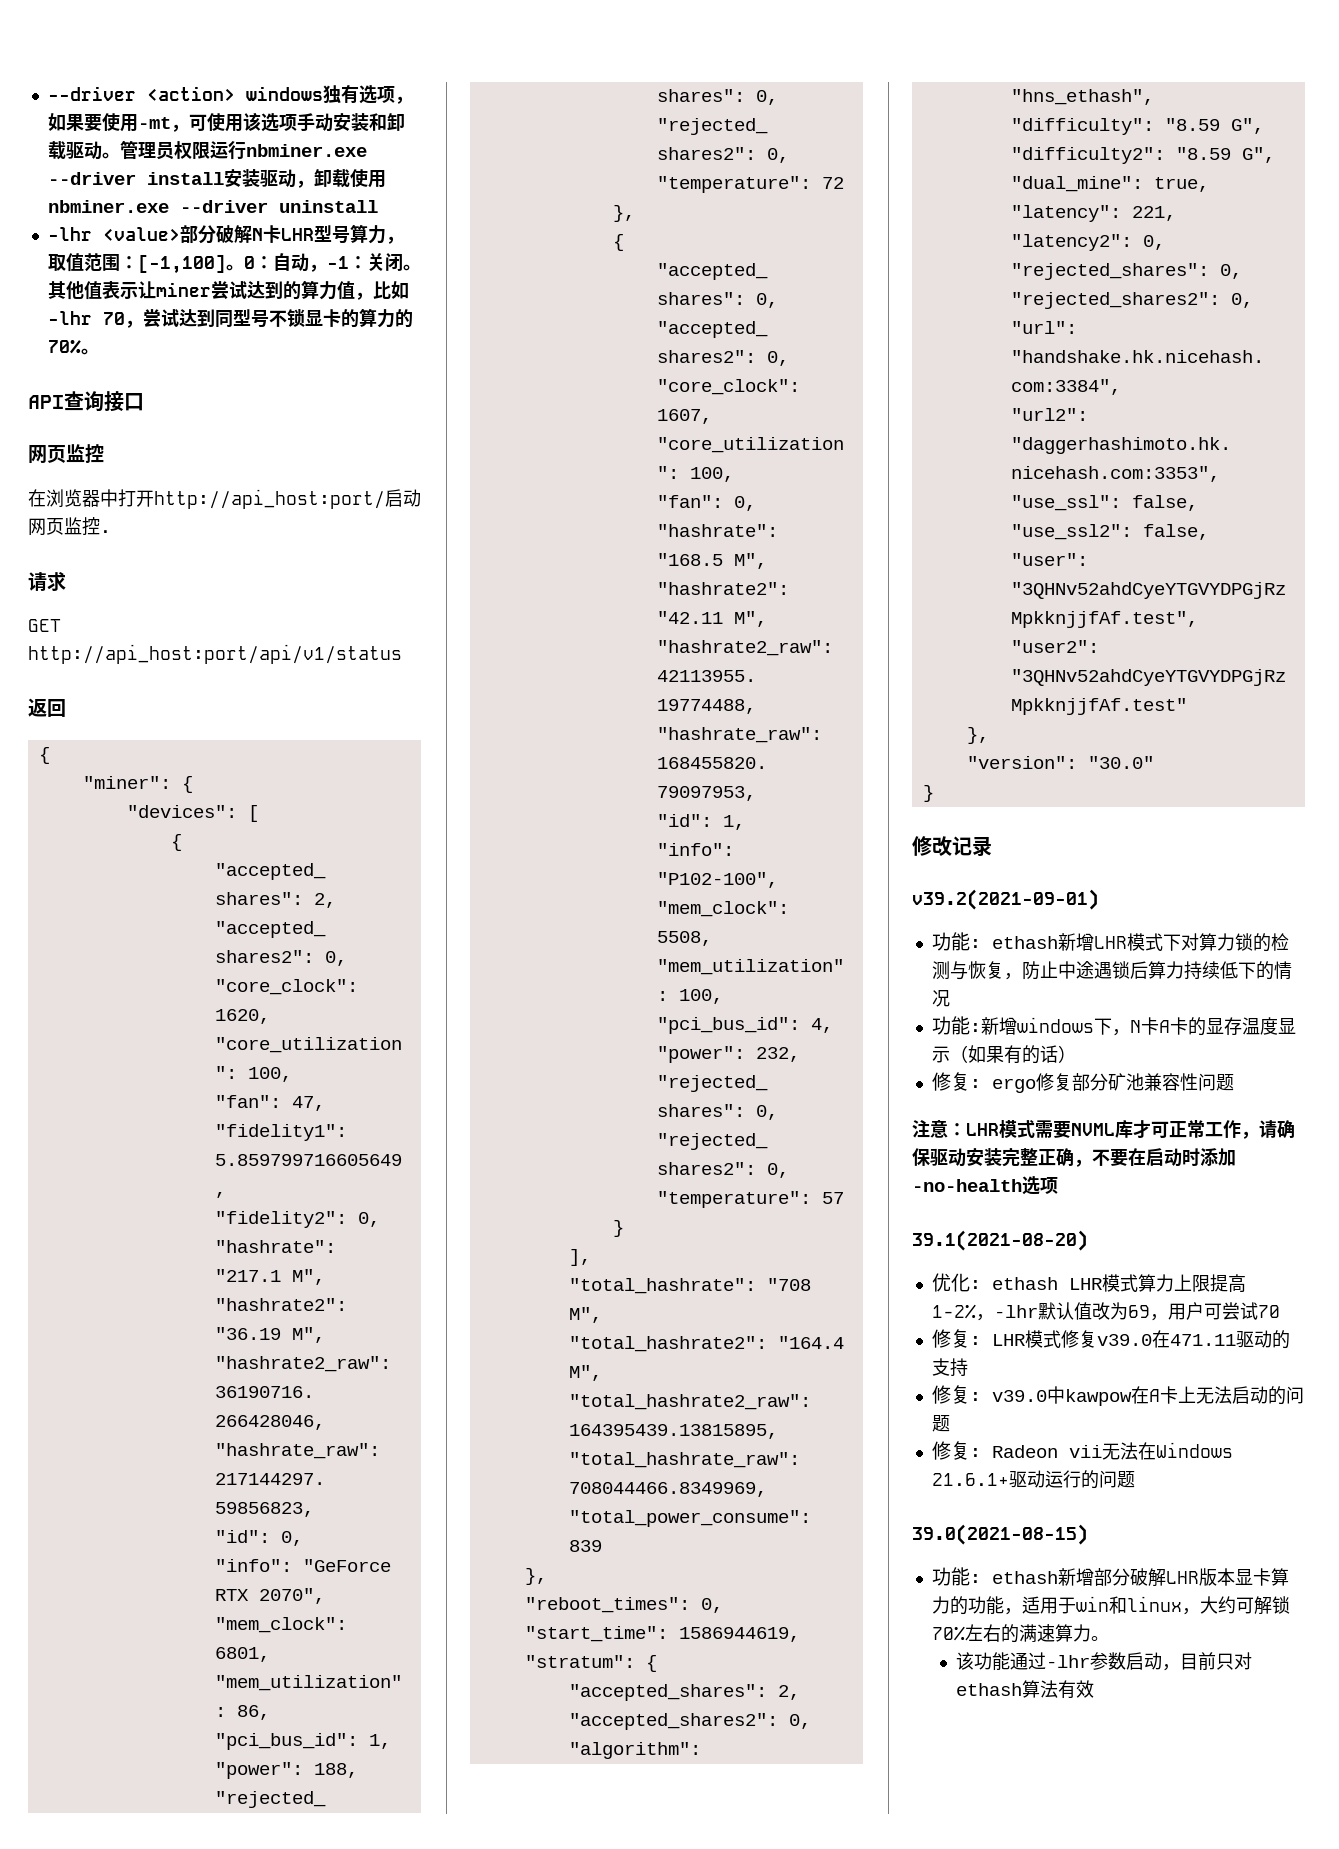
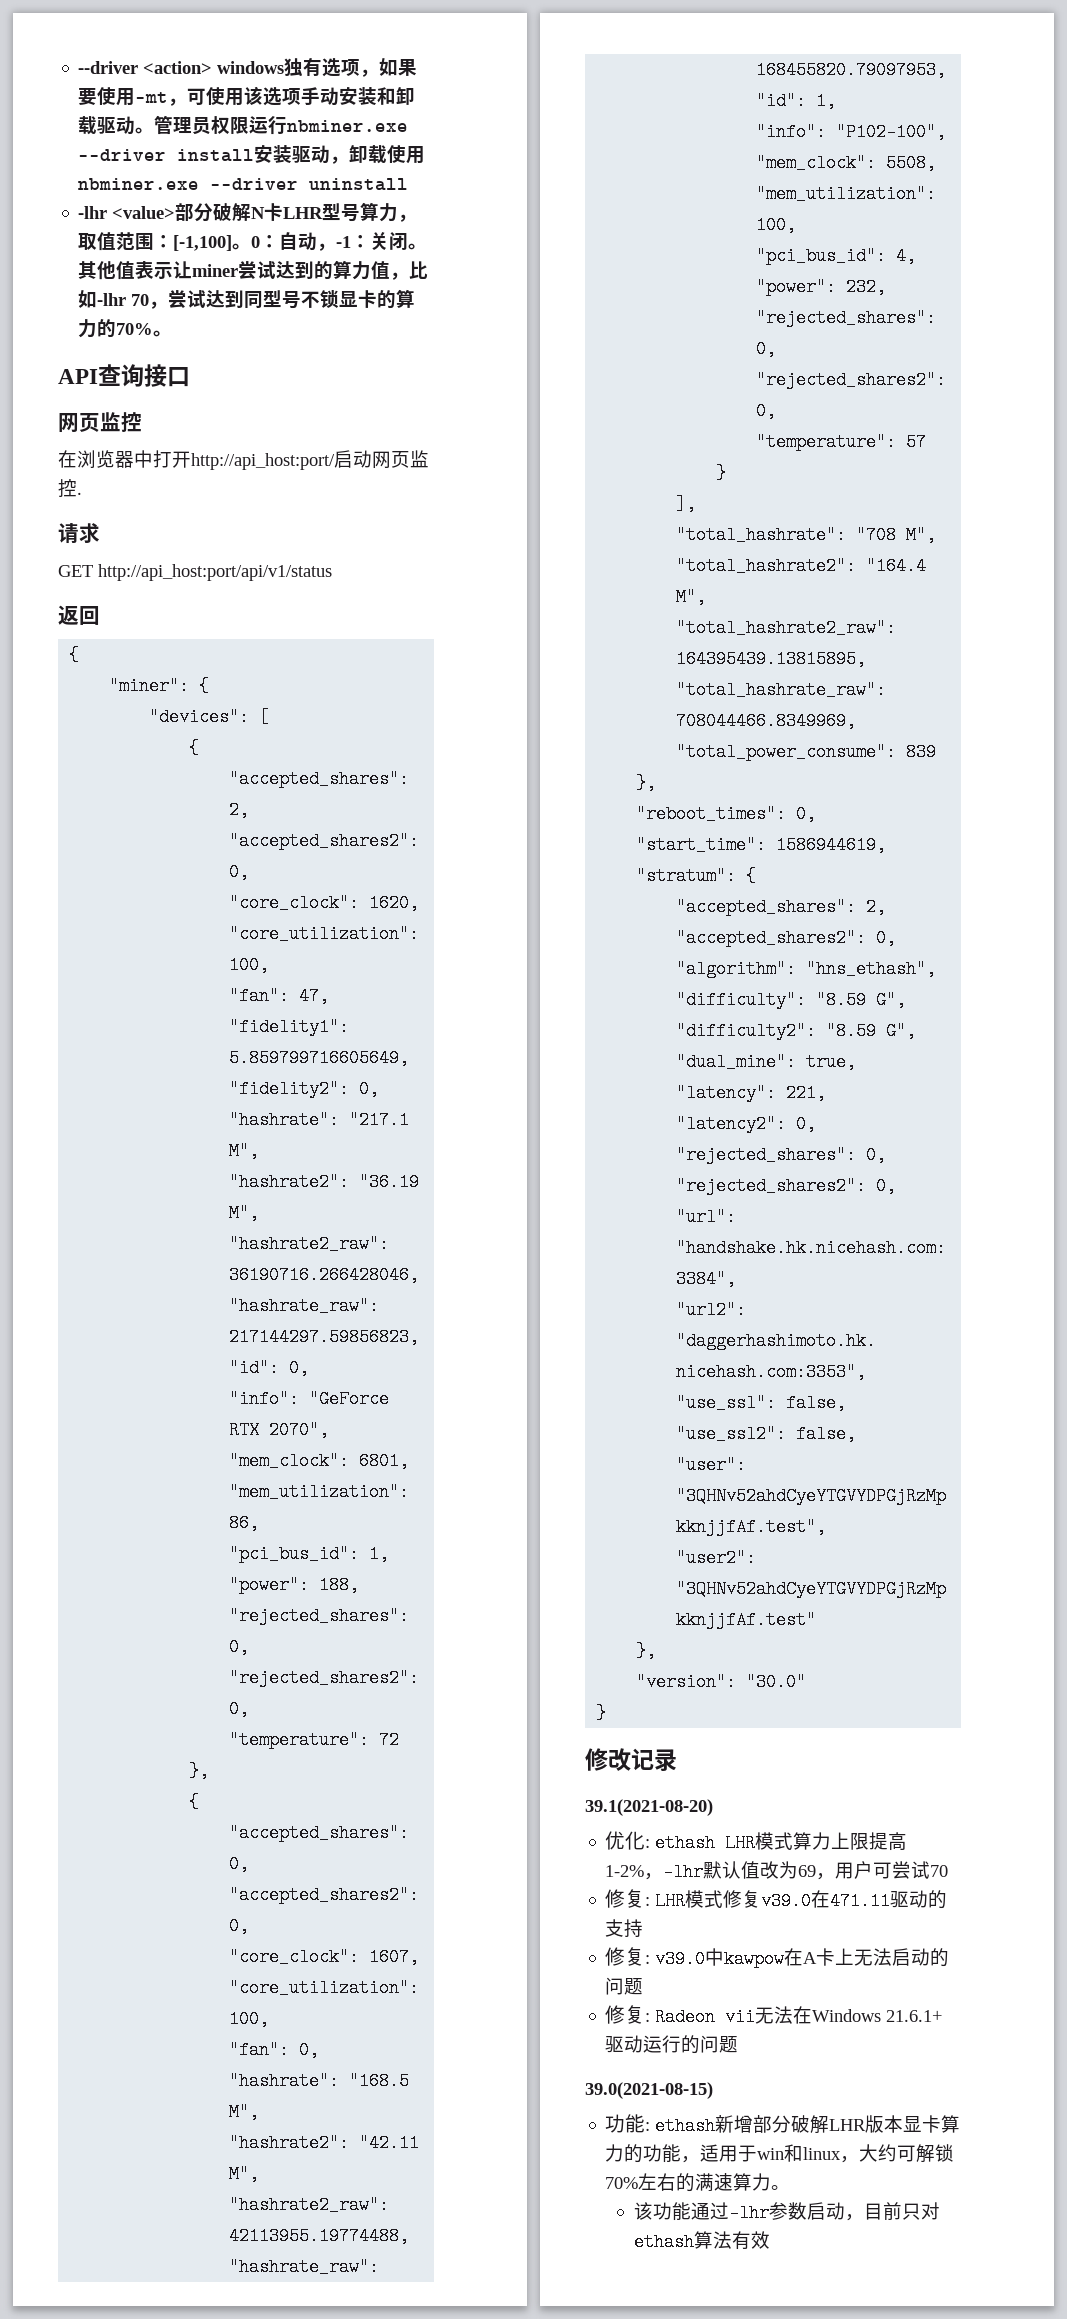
[912,889,1099,910] [931,932,1289,952] [931,961,1292,980] [931,990,950,1007] [931,1016,1296,1036] [931,1045,1076,1064] [931,1072,1234,1093] [912,1120,1295,1139] [912,1148,1236,1167] [912,1176,1058,1195] // v39.2(2021-09-01) // 功能: ethash新增LHR模式下对算力锁的检测与恢复，防止中途遇锁后算力持续低下的情况 // 功能:新增windows下，N卡A卡的显存温度显示（如果有的话） // 修复: ergo修复部分矿池兼容性问题 // 注意：LHR模式需要NVML库才可正常工作，请确保驱动安装完整正确，不要在启动时添加-no-health选项 -> (677, 1760) none

